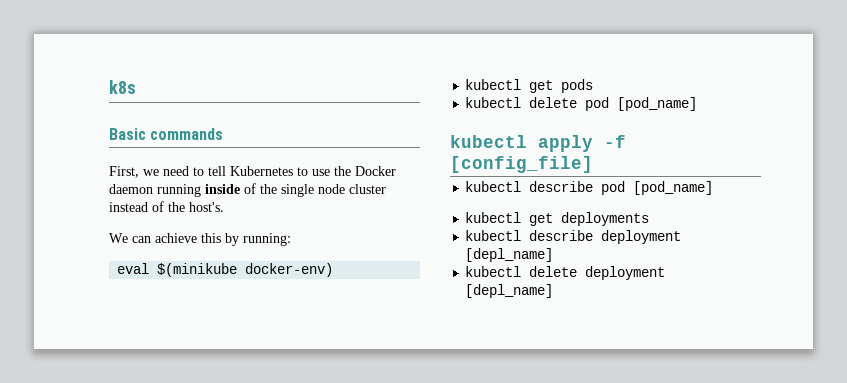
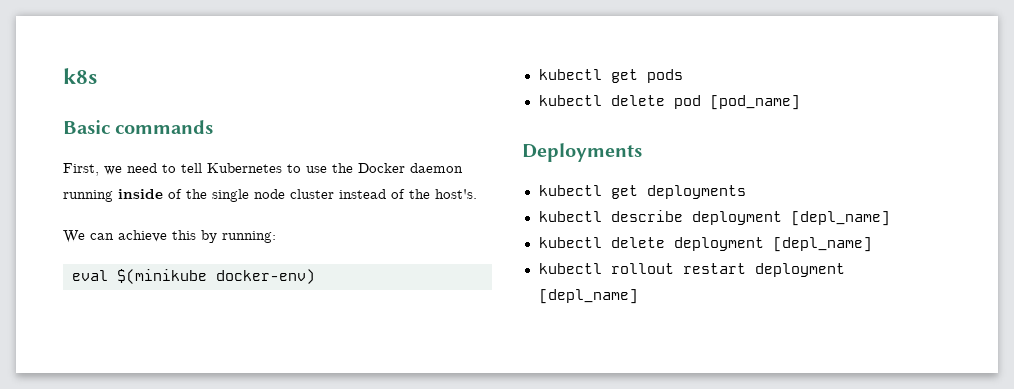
[450,135,626,152] [450,156,593,173] [465,181,714,195] kubectl apply -f [config_file] // kubectl describe pod [pod_name] -> [522,143,642,162] Deployments
(554, 291) none -> [538,263,845,277] [538,289,638,304] // kubectl rollout restart deployment [depl_name]

